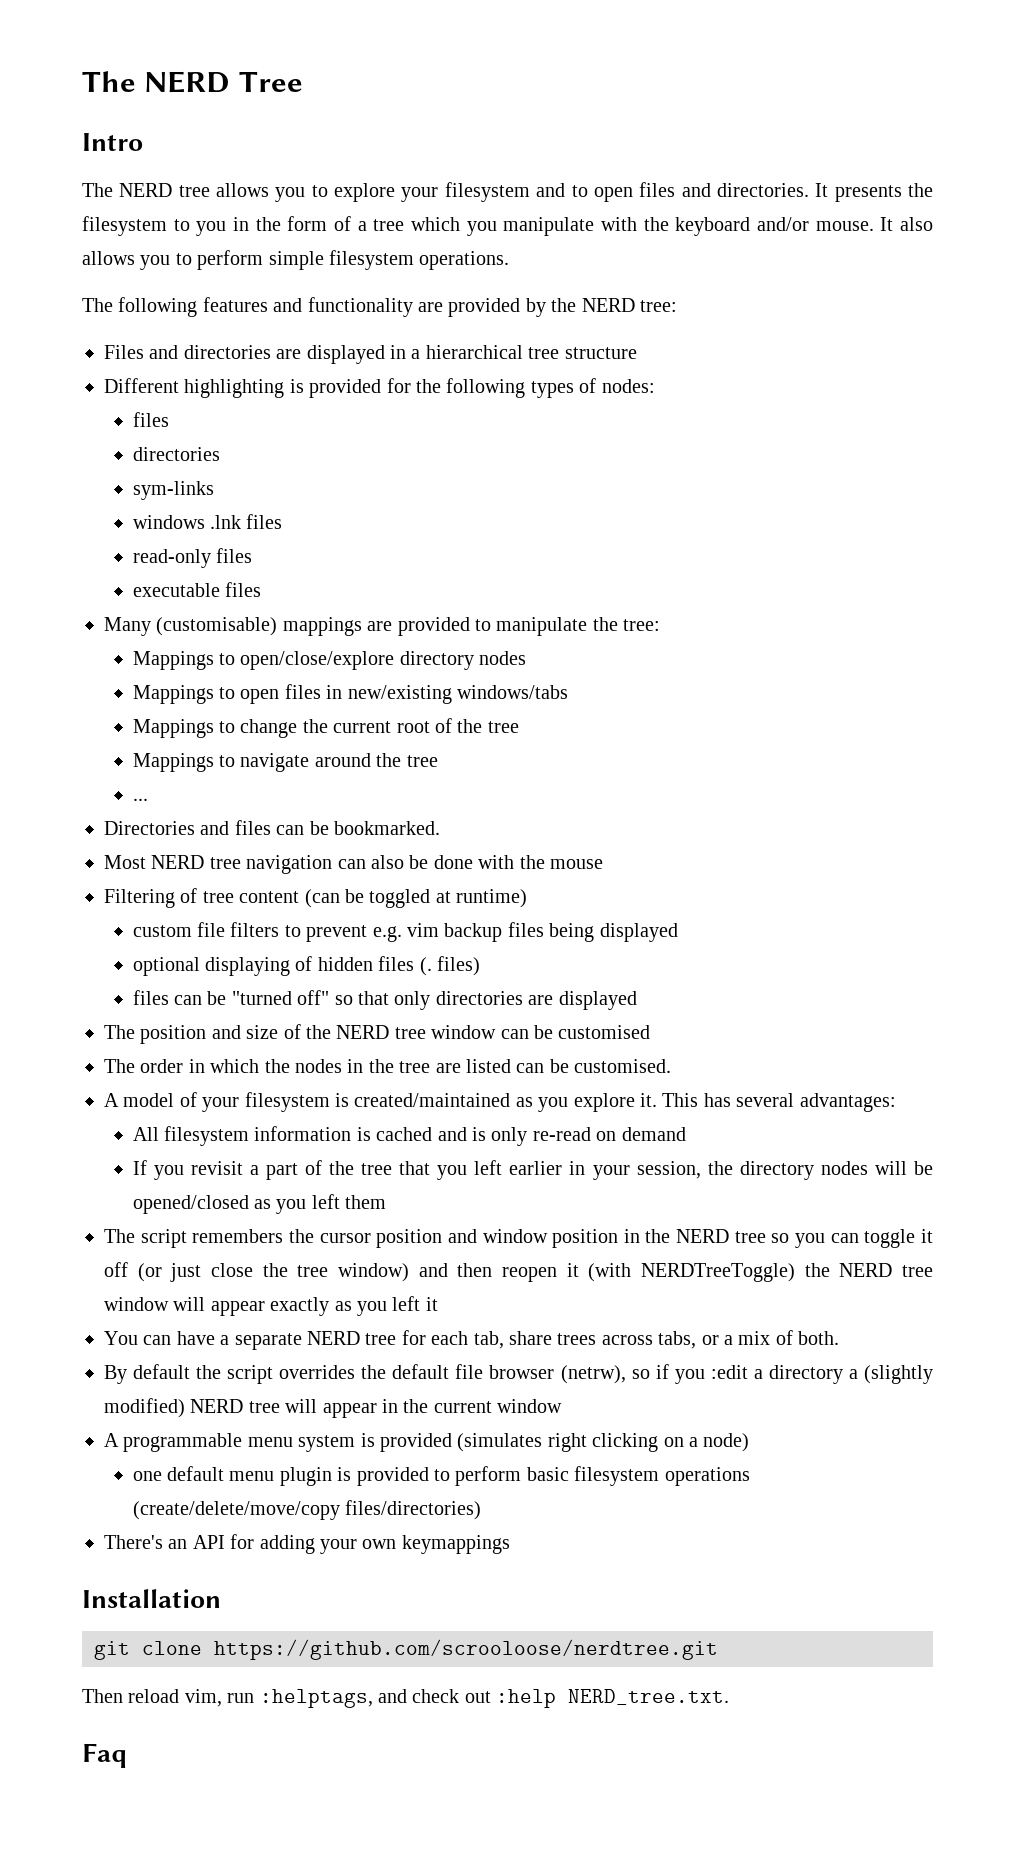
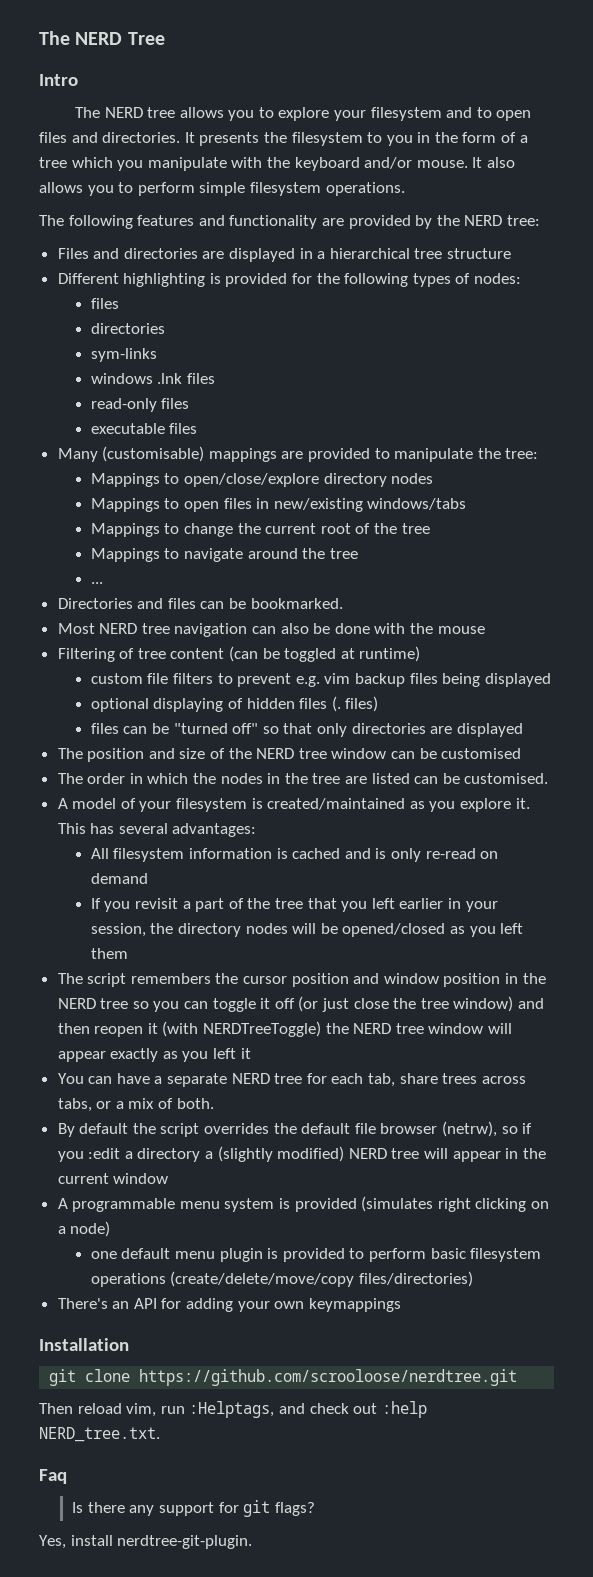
[259,1689,373,1708] :helptags, -> [189,1401,275,1418] :Helptags,
(127, 1755) none -> [72,1500,315,1517] [39,1535,253,1549] // Is there any support for git flags? // Yes, install nerdtree-git-plugin.

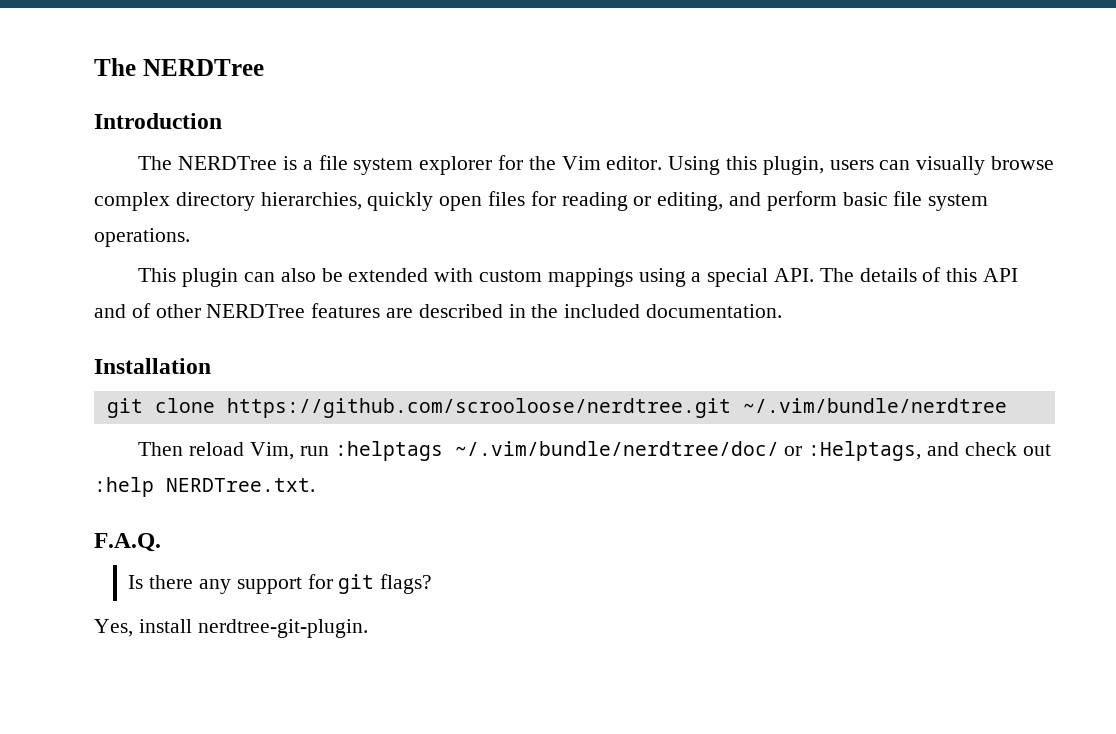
[39,31,165,45] [39,74,78,86] [74,107,532,121] [39,132,528,146] [39,157,515,171] [39,182,405,196] [39,215,540,229] [57,248,512,262] [57,273,522,287] [90,298,119,309] [90,323,165,334] [90,348,157,362] [90,373,216,384] [90,398,190,412] [90,423,198,434] [57,446,539,462] [90,473,434,487] [90,498,467,512] [90,523,430,537] [90,548,358,562] [90,582,103,584] [57,598,343,609] [57,623,485,637] [57,646,421,662] [90,673,551,687] [90,696,379,712] [90,723,523,737] [57,748,522,762] [57,773,549,784] [57,798,530,812] [57,823,257,837] [90,848,499,862] [90,873,148,884] [90,898,498,912] [90,923,524,937] [90,948,128,959] [57,973,546,987] [57,996,544,1012] [57,1021,513,1037] [57,1048,251,1062] [57,1073,526,1087] [57,1098,214,1112] [57,1121,533,1137] [57,1146,546,1162] [57,1173,169,1184] [57,1196,550,1212] [57,1221,111,1237] [90,1248,542,1262] [90,1271,474,1287] [57,1298,401,1312] The NERD Tree // Intro // The NERD tree allows you to explore your filesystem and to open files and directories. It presents the filesystem to you in the form of a tree which you manipulate with the keyboard and/or mouse. It also allows you to perform simple filesystem operations. // The following features and functionality are provided by the NERD tree: // Files and directories are displayed in a hierarchical tree structure // Different highlighting is provided for the following types of nodes: // files // directories // sym-links // windows .lnk files // read-only files // executable files // Many (customisable) mappings are provided to manipulate the tree: // Mappings to open/close/explore directory nodes // Mappings to open files in new/existing windows/tabs // Mappings to change the current root of the tree // Mappings to navigate around the tree // ... // Directories and files can be bookmarked. // Most NERD tree navigation can also be done with the mouse // Filtering of tree content (can be toggled at runtime) // custom file filters to prevent e.g. vim backup files being displayed // optional displaying of hidden files (. files) // files can be "turned off" so that only directories are displayed // The position and size of the NERD tree window can be customised // The order in which the nodes in the tree are listed can be customised. // A model of your filesystem is created/maintained as you explore it. This has several advantages: // All filesystem information is cached and is only re-read on demand // If you revisit a part of the tree that you left earlier in your session, the directory nodes will be opened/closed as you left them // The script remembers the cursor position and window position in the NERD tree so you can toggle it off (or just close the tree window) and then reopen it (with NERDTreeToggle) the NERD tree window will appear exactly as you left it // You can have a separate NERD tree for each tab, share trees across tabs, or a mix of both. // By default the script overrides the default file browser (netrw), so if you :edit a directory a (slightly modified) NERD tree will appear in the current window // A programmable menu system is provided (simulates right clicking on a node) // one default menu plugin is provided to perform basic filesystem operations (create/delete/move/copy files/directories) // There's an API for adding your own keymappings -> [94,58,264,76] [94,113,222,129] [138,155,1054,175] [94,191,989,211] [94,228,190,247] [138,267,1018,287] [94,303,783,318] The NERDTree // Introduction // The NERDTree is a file system explorer for the Vim editor. Using this plugin, users can visually browse complex directory hierarchies, quickly open files for reading or editing, and perform basic file system operations. // This plugin can also be extended with custom mappings using a special API. The details of this API and of other NERDTree features are described in the included documentation.
(518, 1377) none -> [742,398,1007,413] ~/.vim/bundle/nerdtree
[126,1403,185,1417] vim, run -> [249,441,803,461] Vim, run :helptags ~/.vim/bundle/nerdtree/doc/ or
[39,1427,160,1442] [39,1469,67,1484] NERD_tree.txt. // Faq -> [166,478,315,492] [94,533,161,552] NERDTree.txt. // F.A.Q.

